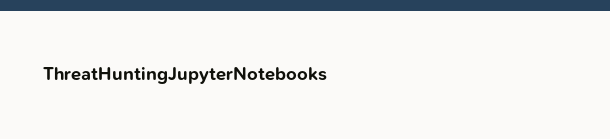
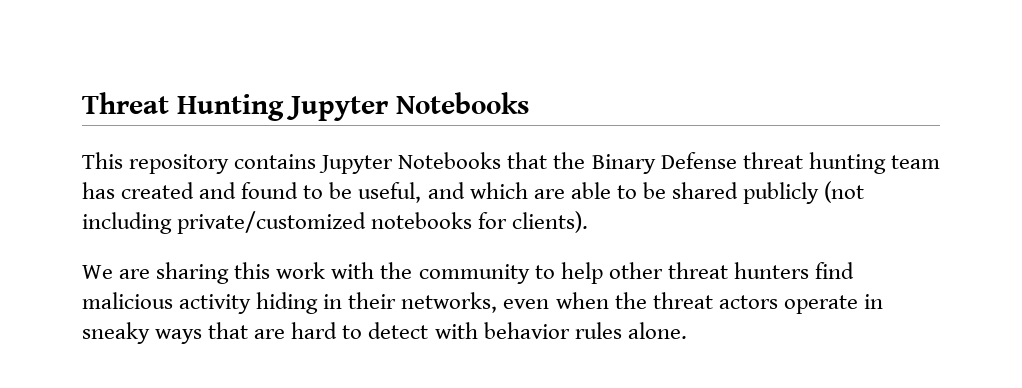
[43,66,327,84] ThreatHuntingJupyterNotebooks -> [82,92,529,121] [82,152,940,174] [82,181,865,204] [82,211,589,234] [82,262,854,284] [82,292,883,314] [82,322,687,344] Threat Hunting Jupyter Notebooks // This repository contains Jupyter Notebooks that the Binary Defense threat hunting team has created and found to be useful, and which are able to be shared publicly (not including private/customized notebooks for clients). // We are sharing this work with the community to help other threat hunters find malicious activity hiding in their networks, even when the threat actors operate in sneaky ways that are hard to detect with behavior rules alone.

